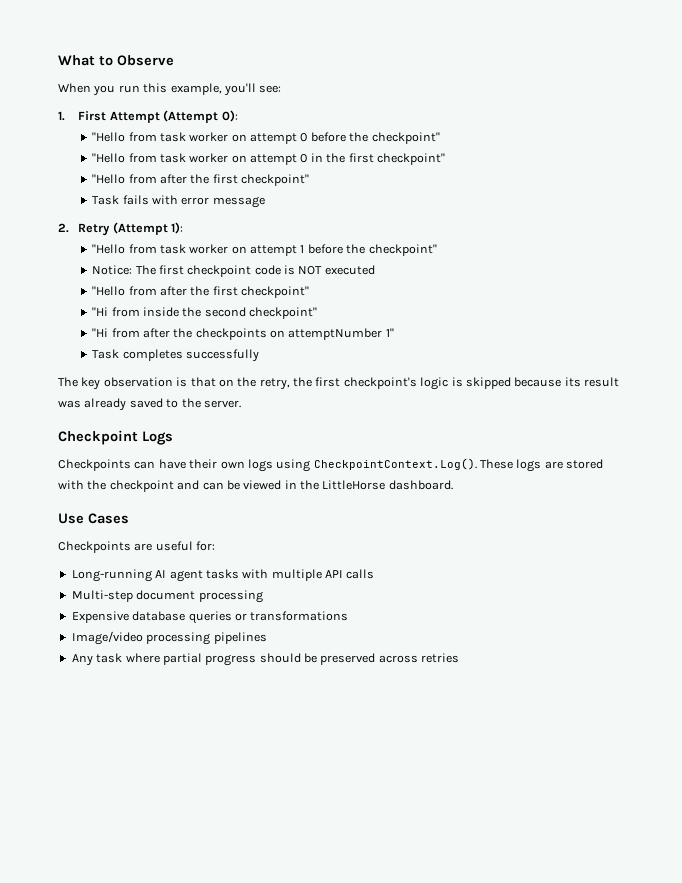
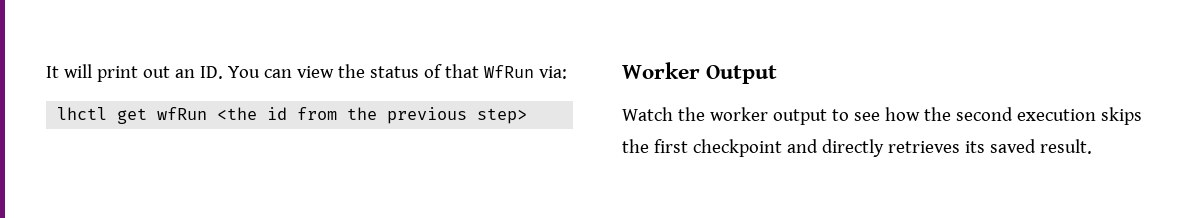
[58,55,174,66] [58,83,282,96] [58,110,238,123] [92,132,440,144] [92,153,445,165] [92,174,310,186] [92,195,265,208] [58,222,184,236] [92,244,437,256] [92,265,375,277] [92,286,310,298] [92,307,318,319] [92,328,394,340] [92,349,259,362] [58,377,619,390] [58,398,241,411] [58,430,173,445] [58,458,604,472] [58,480,453,492] [58,513,129,524] [58,541,216,553] [71,569,375,582] [71,590,263,603] [71,611,349,624] [71,631,267,645] [71,653,460,666] What to Observe // When you run this example, you'll see: // 1. First Attempt (Attempt 0): // "Hello from task worker on attempt 0 before the checkpoint" // "Hello from task worker on attempt 0 in the first checkpoint" // "Hello from after the first checkpoint" // Task fails with error message // 2. Retry (Attempt 1): // "Hello from task worker on attempt 1 before the checkpoint" // Notice: The first checkpoint code is NOT executed // "Hello from after the first checkpoint" // "Hi from inside the second checkpoint" // "Hi from after the checkpoints on attemptNumber 1" // Task completes successfully // The key observation is that on the retry, the first checkpoint's logic is skipped because its result was already saved to the server. // Checkpoint Logs // Checkpoints can have their own logs using CheckpointContext.Log(). These logs are stored with the checkpoint and can be viewed in the LittleHorse dashboard. // Use Cases // Checkpoints are useful for: // Long-running AI agent tasks with multiple API calls // Multi-step document processing // Expensive database queries or transformations // Image/video processing pipelines // Any task where partial progress should be preserved across retries -> [46,64,567,82] [57,107,528,124] [622,62,778,84] [622,107,1142,125] [622,139,1092,157] It will print out an ID. You can view the status of that WfRun via: // lhctl get wfRun <the id from the previous step> // Worker Output // Watch the worker output to see how the second execution skips the first checkpoint and directly retrieves its saved result.

